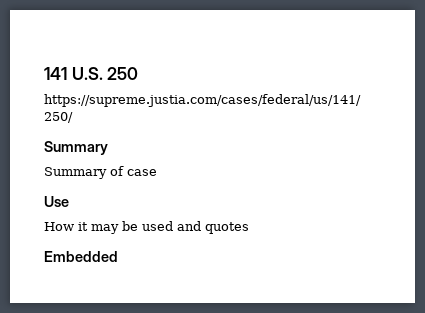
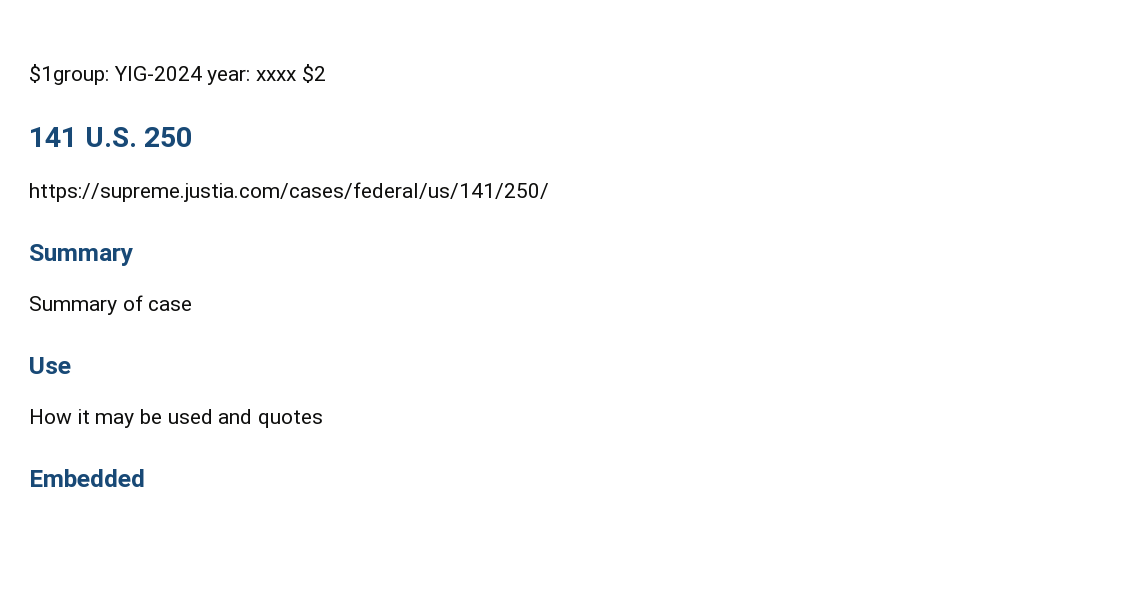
(44, 73) none -> [29,64,326,85] $1group: YIG-2024 year: xxxx $2 //

